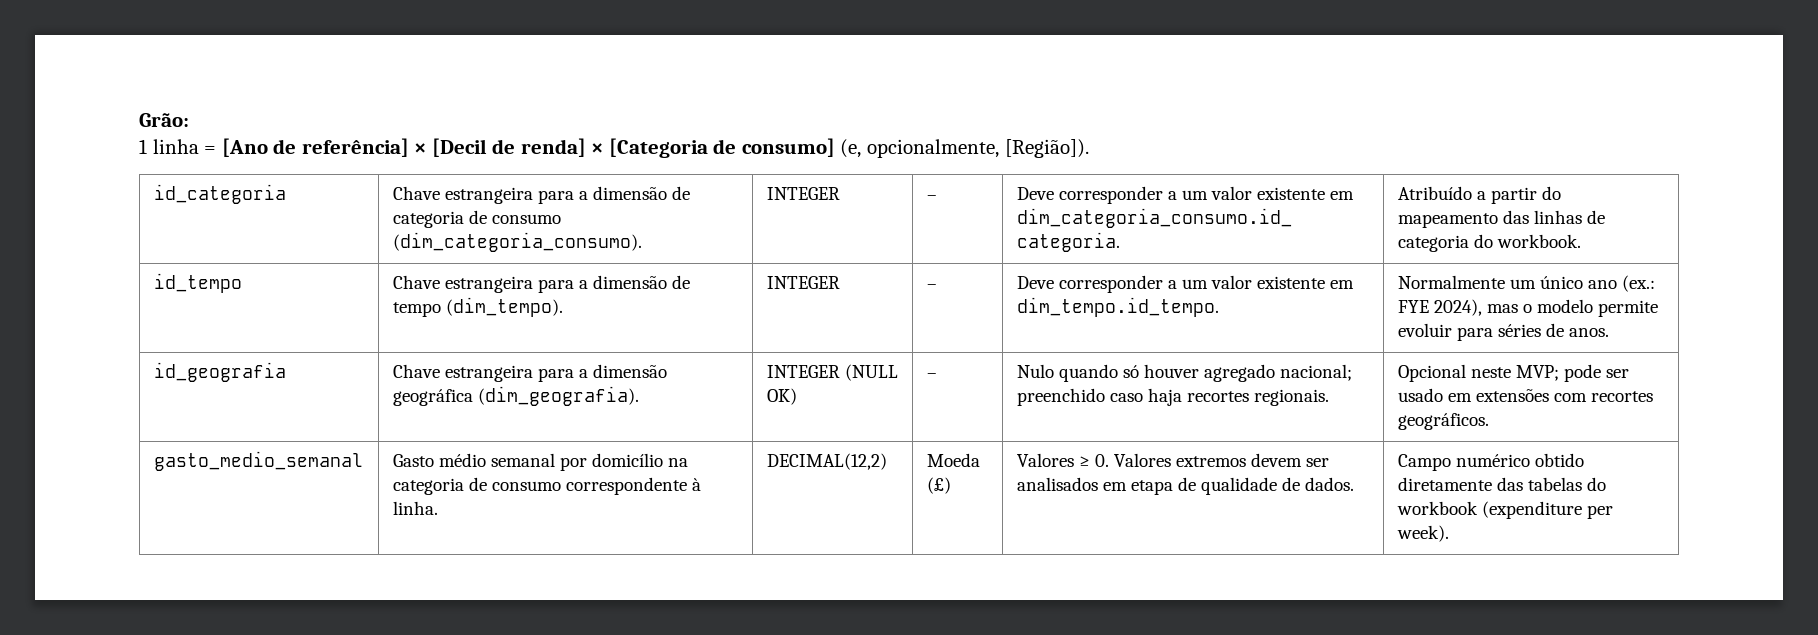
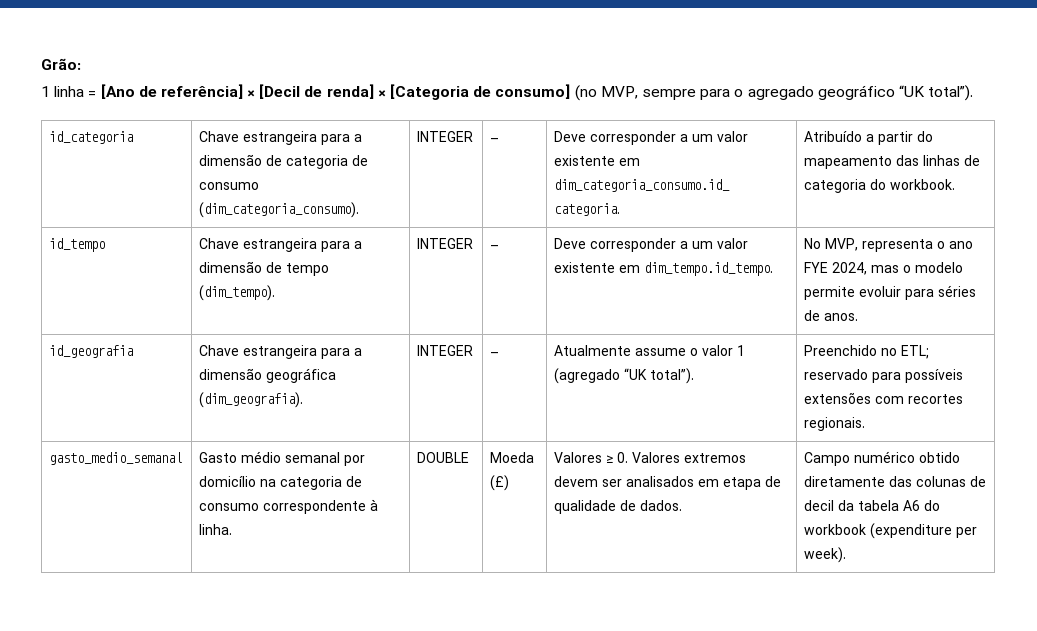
[840,139,1089,158] (e, opcionalmente, [Região]). -> [574,85,974,101] (no MVP, sempre para o agregado geográfico “UK total”).
[1397,275,1655,292] [1397,299,1482,316] Normalmente um único ano (ex.: FYE 2024), -> [804,238,974,252] [804,262,868,275] No MVP, representa o ano FYE 2024,
[844,364,898,381] [766,388,797,405] [926,373,937,378] [1016,364,1352,382] [1016,388,1329,406] [1397,364,1629,382] [1397,388,1472,402] (NULL OK) | – | Nulo quando só houver agregado nacional; preenchido caso haja recortes regionais. | Opcional neste MVP; pode ser usado em -> [490,352,500,356] [554,345,746,356] [554,368,695,384] [804,345,930,359] [804,369,964,383] | – | Atualmente assume o valor 1 (agregado “UK total”). | Preenchido no ETL; reservado para possíveis
[1397,413,1489,430] geográficos. -> [804,417,866,431] regionais.
[766,453,887,470] DECIMAL(12,2) -> [417,452,470,463] DOUBLE
[1527,477,1582,491] tabelas -> [916,476,987,487] [804,500,921,511] colunas de decil da tabela A6

